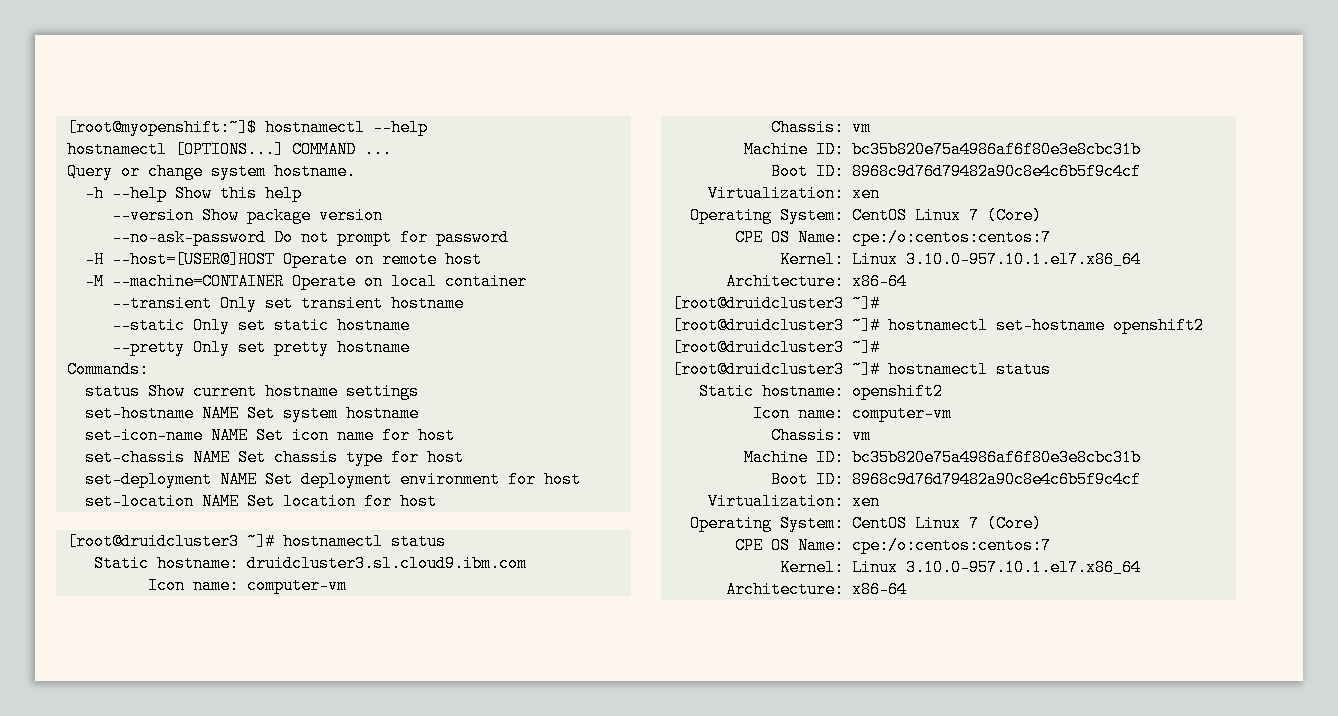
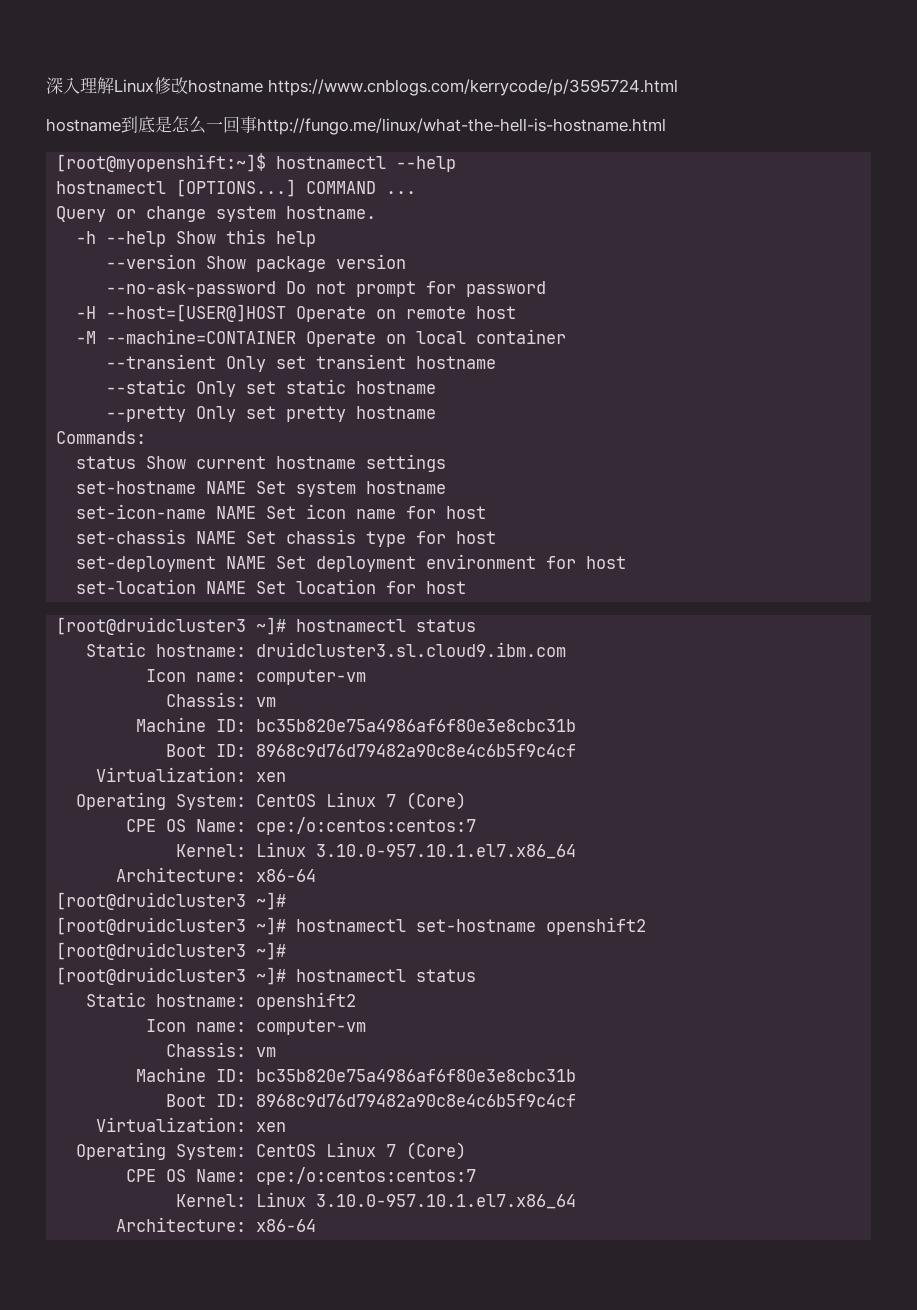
(66, 127) none -> [46,77,678,96] [46,116,666,135] 深入理解Linux修改hostname https://www.cnblogs.com/kerrycode/p/3595724.html // hostname到底是怎么一回事http://fungo.me/linux/what-the-hell-is-hostname.html //

